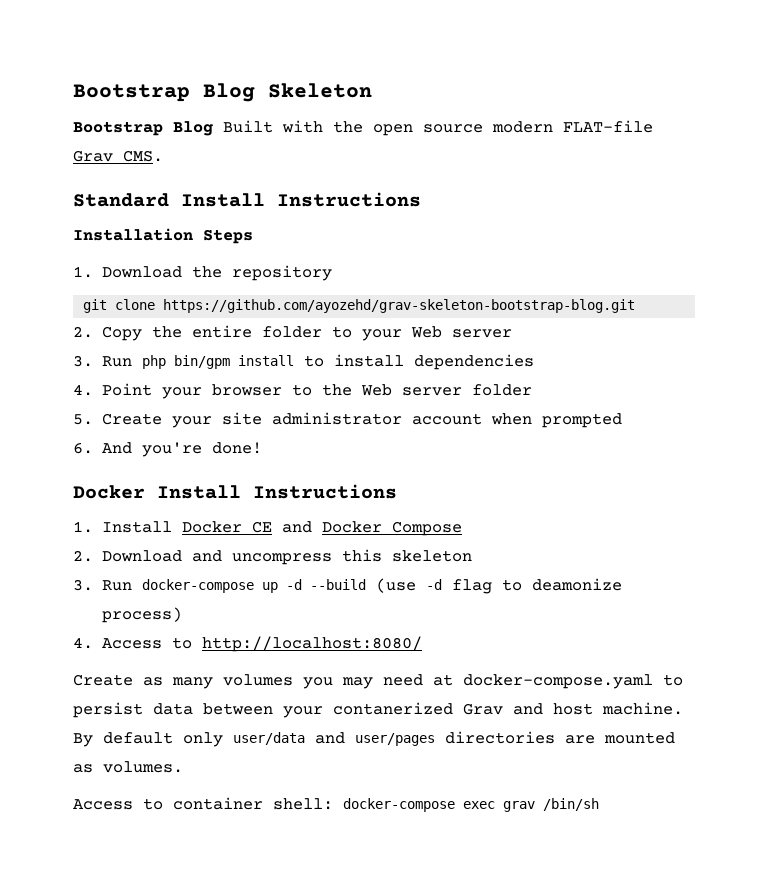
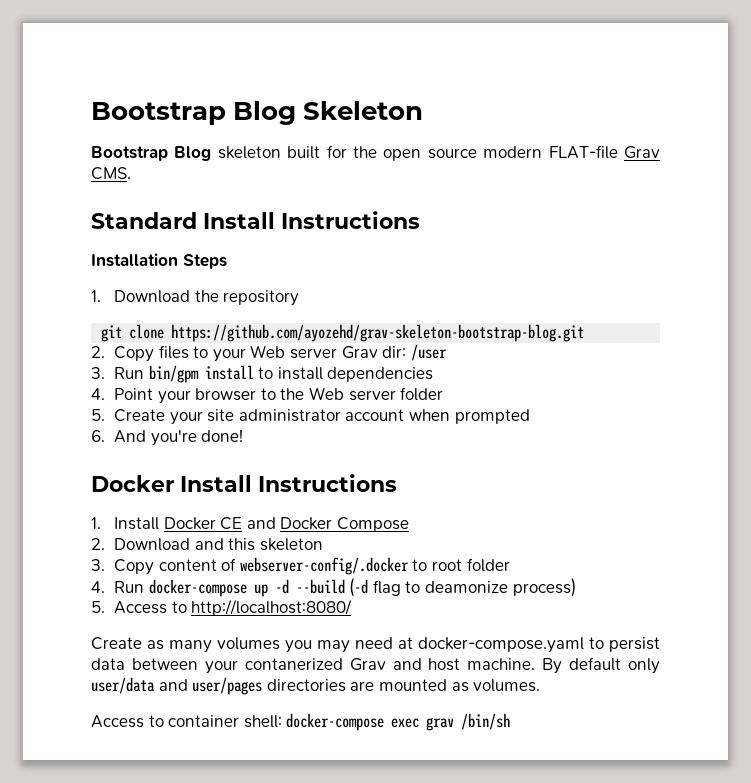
[223,120,323,133] Built with -> [217,145,347,159] skeleton built for
[151,325,322,338] the entire folder -> [158,345,189,359] files
[73,355,166,369] // 3. Run php -> [341,344,447,361] [91,367,145,379] Grav dir: /user // 3. Run
[231,553,332,565] uncompress -> (224, 544) none
(93, 585) none -> [114,557,510,575] [91,581,105,593] Copy content of webserver-config/.docker to root folder // 4.
[375,578,442,593] (use -d -> [349,578,369,597] (-d
[73,637,93,649] 4. -> [91,601,105,613] 5.

